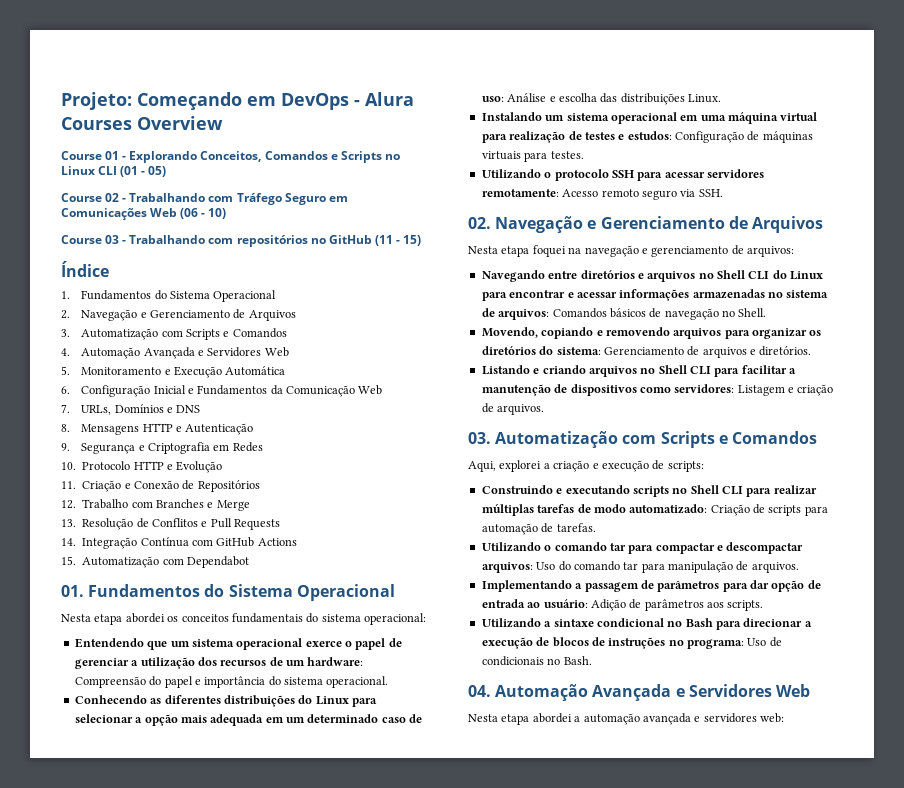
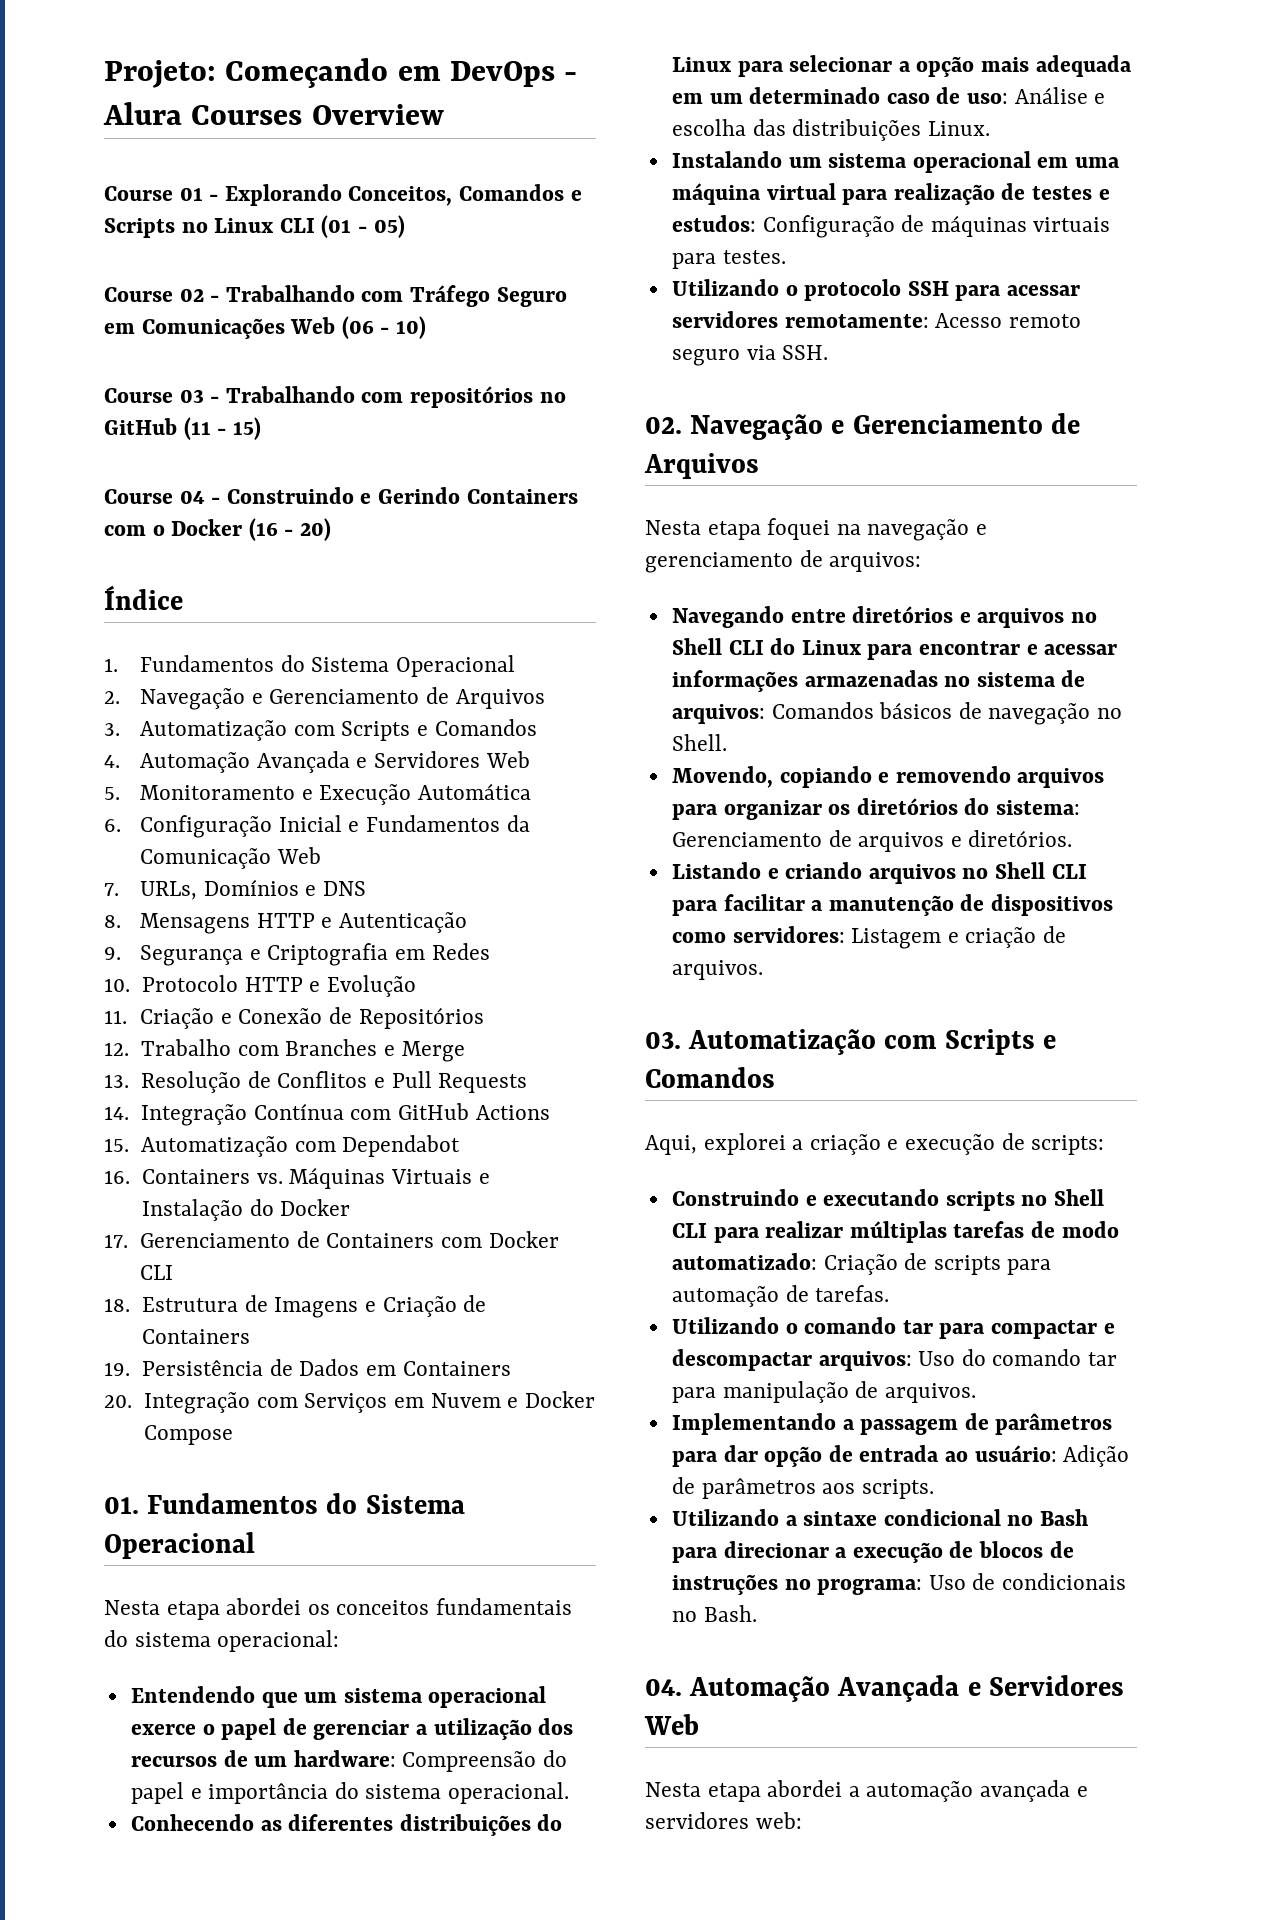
(422, 240) none -> [104,487,578,504] [104,518,332,541] // Course 04 - Construindo e Gerindo Containers com o Docker (16 - 20)
(249, 562) none -> [104,1167,490,1189] [142,1199,351,1221] [104,1231,559,1248] [140,1265,174,1280] [104,1295,487,1318] [142,1329,251,1344] [104,1359,511,1376] [104,1391,595,1414] [144,1425,234,1445] // 16. Containers vs. Máquinas Virtuais e Instalação do Docker // 17. Gerenciamento de Containers com Docker CLI // 18. Estrutura de Imagens e Criação de Containers // 19. Persistência de Dados em Containers // 20. Integração com Serviços em Nuvem e Docker Compose

